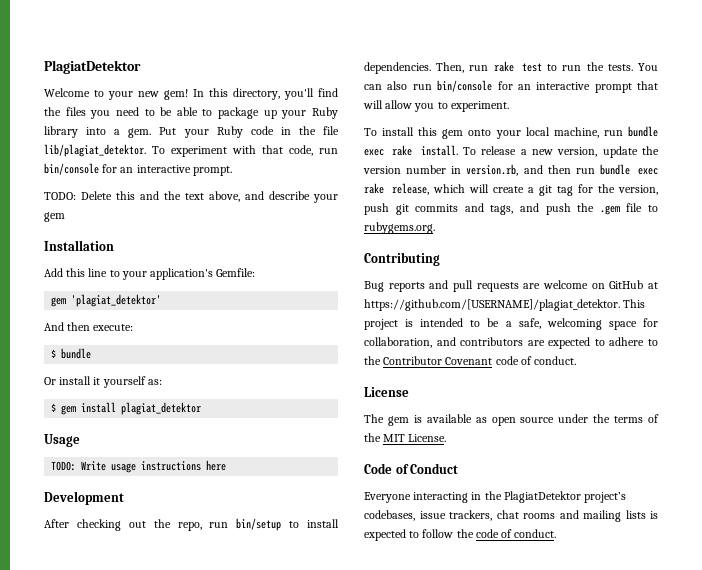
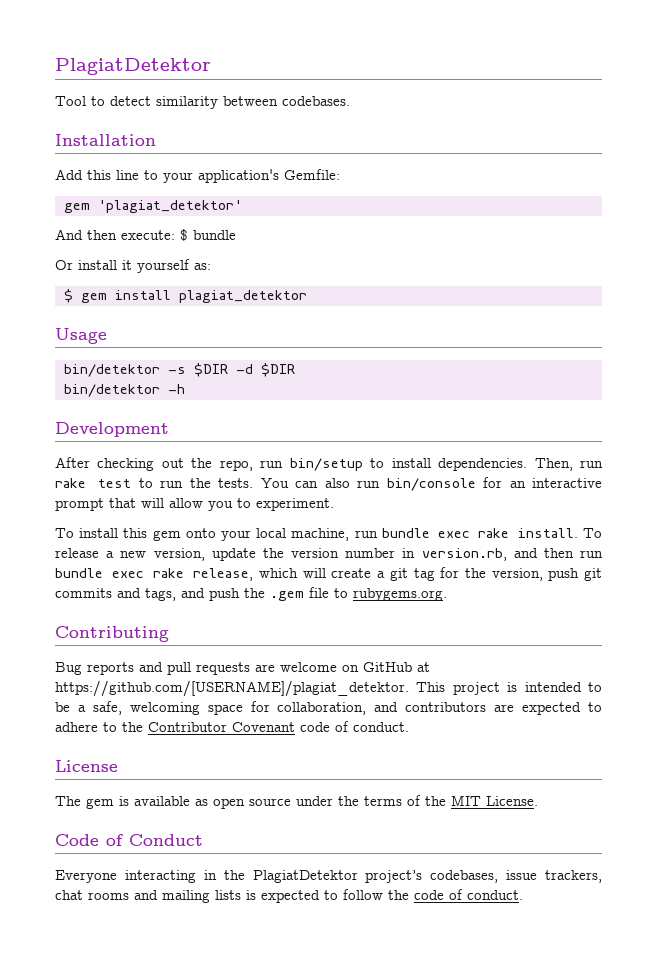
[44,88,338,100] [44,107,338,119] [44,126,339,138] [44,144,338,157] [44,163,232,176] [44,191,338,203] [44,212,65,222] Welcome to your new gem! In this directory, you'll find the files you need to be able to package up your Ruby library into a gem. Put your Ruby code in the file lib/plagiat_detektor. To experiment with that code, run bin/console for an interactive prompt. // TODO: Delete this and the text above, and describe your gem -> [55,96,350,109] Tool to detect similarity between codebases.
(134, 327) // -> (175, 235) none
[51,460,227,473] TODO: Write usage instructions here -> [63,363,295,377] [63,384,185,397] bin/detektor -s $DIR -d $DIR // bin/detektor -h

